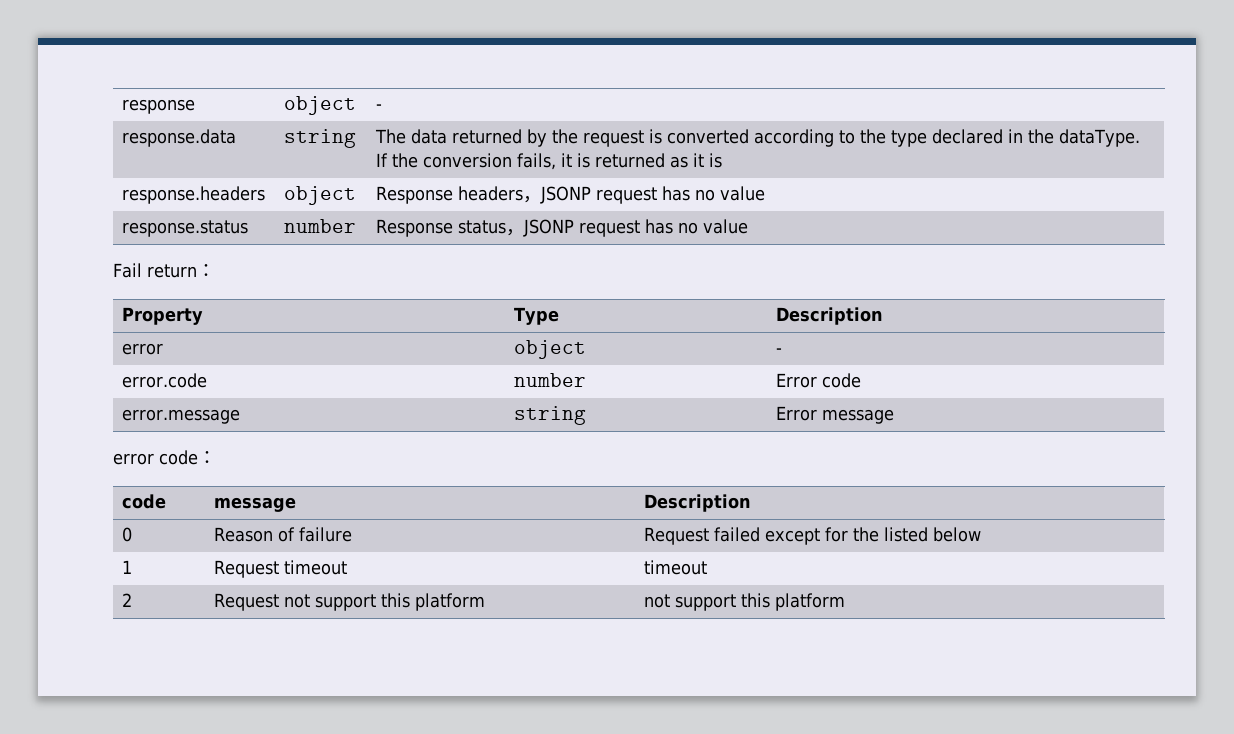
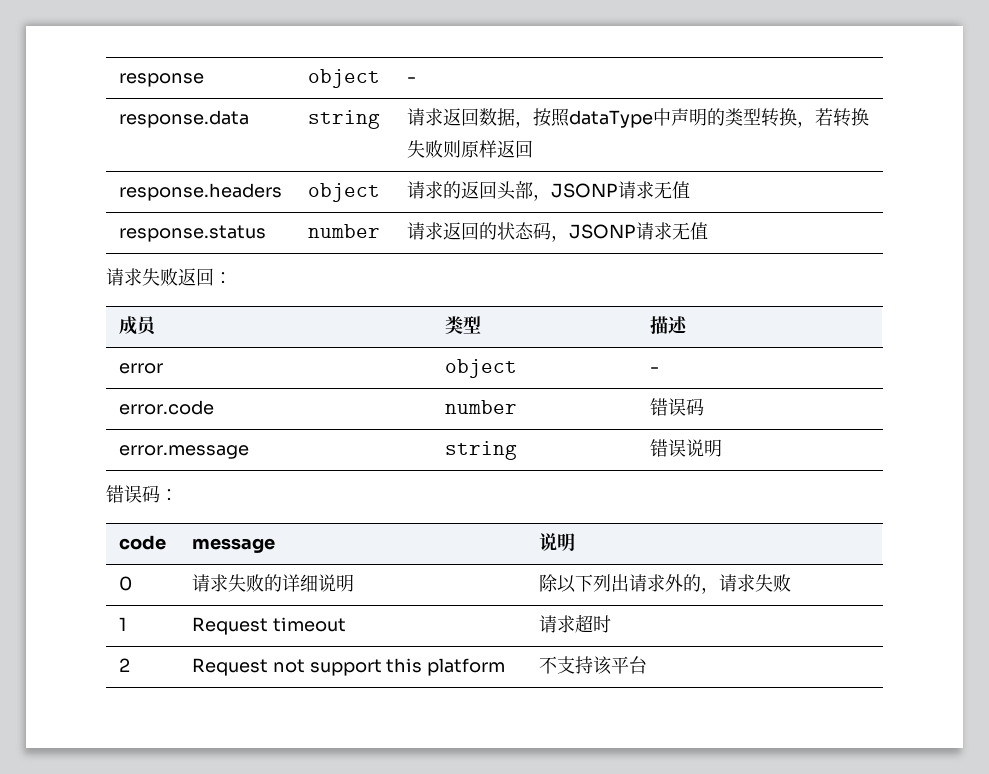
[375,129,1141,147] [376,153,723,170] [122,186,266,204] [284,186,357,205] [376,186,766,204] [122,220,249,237] [284,219,357,233] [376,219,749,237] [113,263,215,278] [122,307,204,325] [514,307,560,325] [776,307,884,325] The data returned by the request is converted according to the type declared in the dataType. If the conversion fails, it is returned as it is // response.headers | object | Response headers，JSONP request has no value // response.status | number | Response status，JSONP request has no value // Fail return： // Property | Type | Description -> [406,108,869,128] [406,140,533,158] [118,183,282,201] [307,183,380,202] [406,181,690,201] [118,225,266,242] [307,224,380,238] [406,222,708,242] [106,268,232,286] [118,316,158,336] [444,316,481,334] [649,316,688,334] 请求返回数据，按照dataType中声明的类型转换，若转换失败则原样返回 // response.headers | object | 请求的返回头部，JSONP请求无值 // response.status | number | 请求返回的状态码，JSONP请求无值 // 请求失败返回： // 成员 | 类型 | 描述
[776,373,862,388] Error code -> [649,398,704,416] 错误码
[776,406,895,424] [113,450,198,465] Error message // error code -> [649,439,722,457] [106,485,160,503] 错误说明 // 错误码
[644,494,752,512] Description -> [538,533,575,551] 说明
[214,527,353,542] [644,527,982,545] Reason of failure | Request failed except for the listed below -> [191,574,354,592] [538,574,791,594] 请求失败的详细说明 | 除以下列出请求外的，请求失败
[644,560,708,575] timeout -> [538,614,611,633] 请求超时
[644,593,846,611] not support this platform -> [538,656,647,675] 不支持该平台

